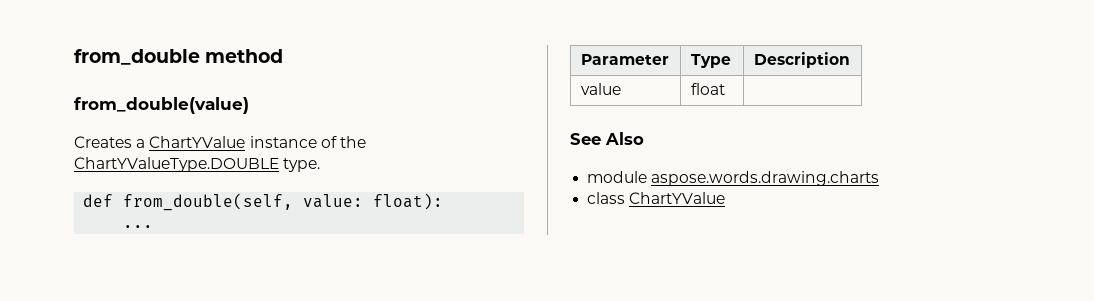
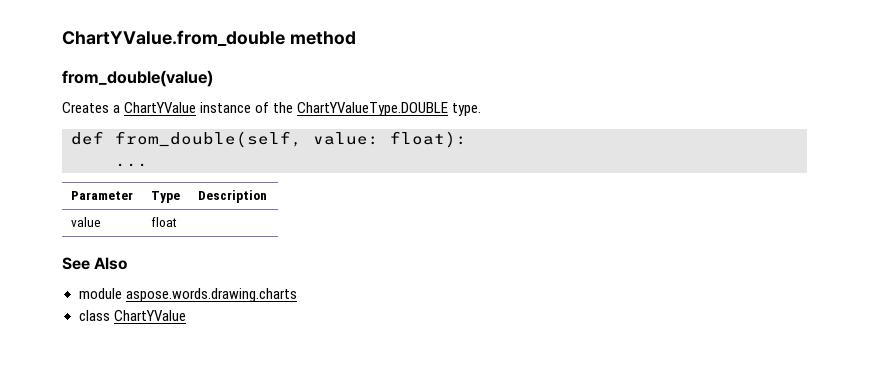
[74,49,200,65] from_double -> [62,30,285,46] ChartYValue.from_double

